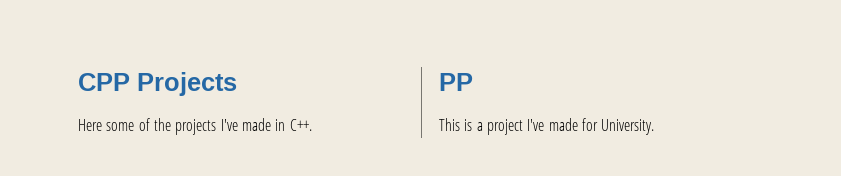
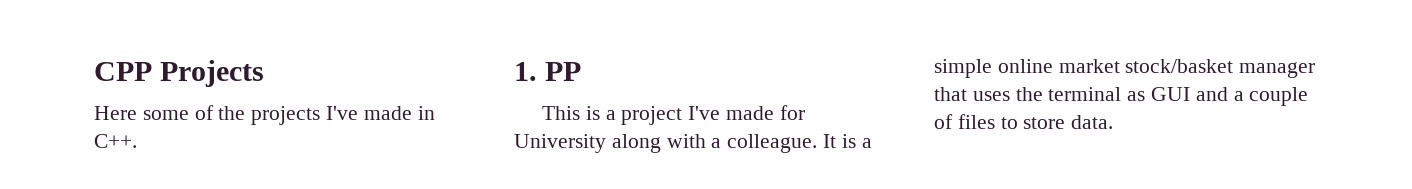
(312, 125) none -> [514,62,537,81] 1.
[601,119,655,135] University. -> [514,134,872,153] [934,59,1316,78] [934,87,1309,106] [934,114,1114,129] University along with a colleague. It is a simple online market stock/basket manager that uses the terminal as GUI and a couple of files to store data.

